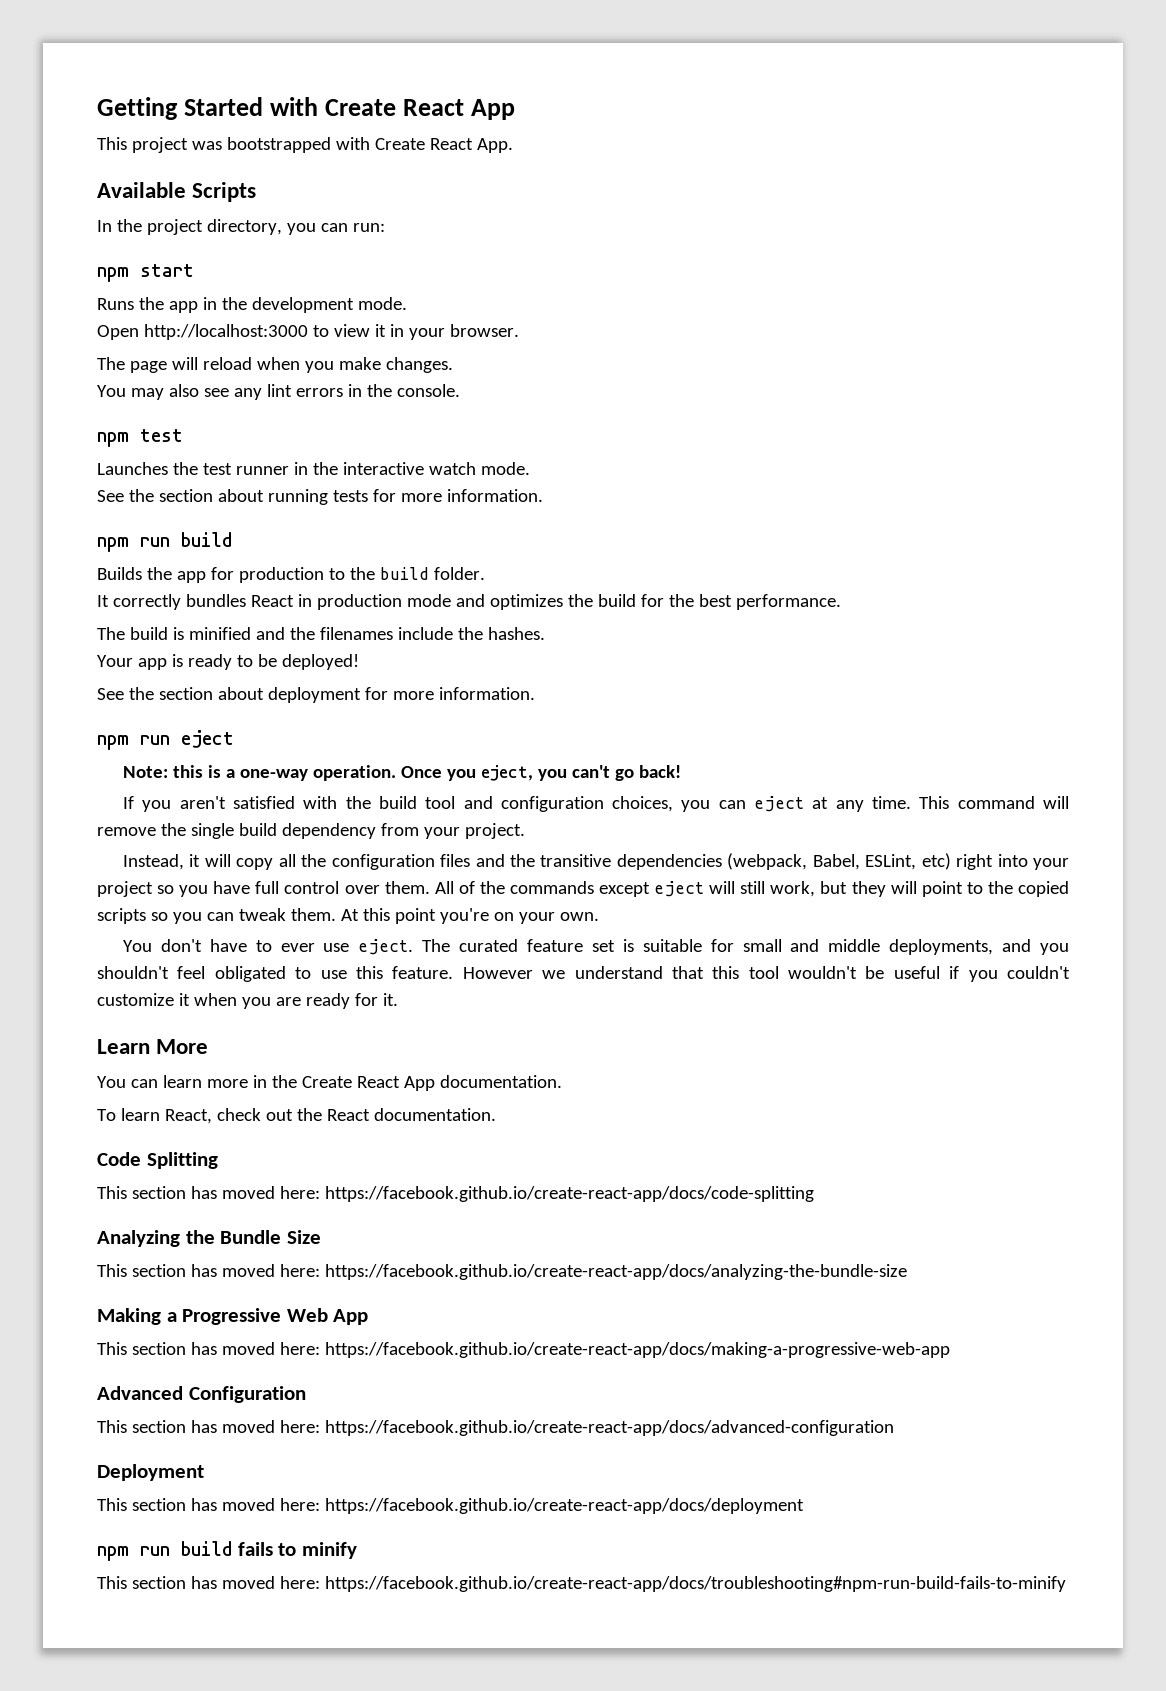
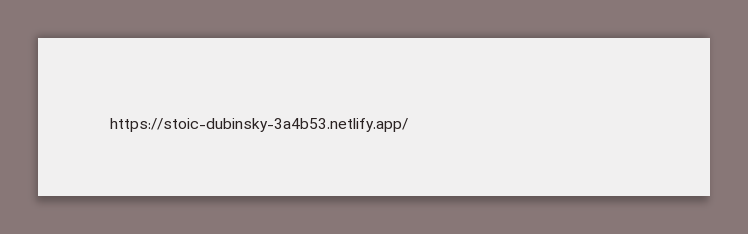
[97,97,516,120] [97,137,513,153] [97,182,257,202] [97,219,385,235] [97,264,194,282] [97,297,407,313] [97,324,519,340] [97,357,453,373] [97,384,460,400] [97,429,183,447] [97,462,530,475] [97,489,543,505] [97,532,232,552] [97,567,485,583] [97,594,841,610] [97,627,545,640] [97,654,359,670] [97,687,535,703] [97,730,234,750] [123,765,681,781] [123,796,1069,812] [97,823,525,839] [123,853,1069,870] [97,881,1069,897] [97,908,599,924] [123,939,1069,955] [97,966,1071,982] [97,993,398,1009] [97,1039,209,1054] [97,1075,562,1091] [97,1108,496,1124] [97,1152,218,1169] [97,1186,814,1202] [97,1230,321,1247] [97,1264,907,1280] [97,1308,369,1325] [97,1342,950,1358] [97,1386,306,1403] [97,1420,894,1436] [97,1464,204,1481] [97,1498,804,1514] [97,1541,357,1561] [97,1576,1066,1592] Getting Started with Create React App // This project was bootstrapped with Create React App. // Available Scripts // In the project directory, you can run: // npm start // Runs the app in the development mode. // Open http://localhost:3000 to view it in your browser. // The page will reload when you make changes. // You may also see any lint errors in the console. // npm test // Launches the test runner in the interactive watch mode. // See the section about running tests for more information. // npm run build // Builds the app for production to the build folder. // It correctly bundles React in production mode and optimizes the build for the best performance. // The build is minified and the filenames include the hashes. // Your app is ready to be deployed! // See the section about deployment for more information. // npm run eject // Note: this is a one-way operation. Once you eject, you can't go back! // If you aren't satisfied with the build tool and configuration choices, you can eject at any time. This command will remove the single build dependency from your project. // Instead, it will copy all the configuration files and the transitive dependencies (webpack, Babel, ESLint, etc) right into your project so you have full control over them. All of the commands except eject will still work, but they will point to the copied scripts so you can tweak them. At this point you're on your own. // You don't have to ever use eject. The curated feature set is suitable for small and middle deployments, and you shouldn't feel obligated to use this feature. However we understand that this tool wouldn't be useful if you couldn't customize it when you are ready for it. // Learn More // You can learn more in the Create React App documentation. // To learn React, check out the React documentation. // Code Splitting // This section has moved here: https://facebook.github.io/create-react-app/docs/code-splitting // Analyzing the Bundle Size // This section has moved here: https://facebook.github.io/create-react-app/docs/analyzing-the-bundle-size // Making a Progressive Web App // This section has moved here: https://facebook.github.io/create-react-app/docs/making-a-progressive-web-app // Advanced Configuration // This section has moved here: https://facebook.github.io/create-react-app/docs/advanced-configuration // Deployment // This section has moved here: https://facebook.github.io/create-react-app/docs/deployment // npm run build fails to minify // This section has moved here: https://facebook.github.io/create-react-app/docs/troubleshooting#npm-run-build-fails-to-minify -> [110,118,408,132] https://stoic-dubinsky-3a4b53.netlify.app/

